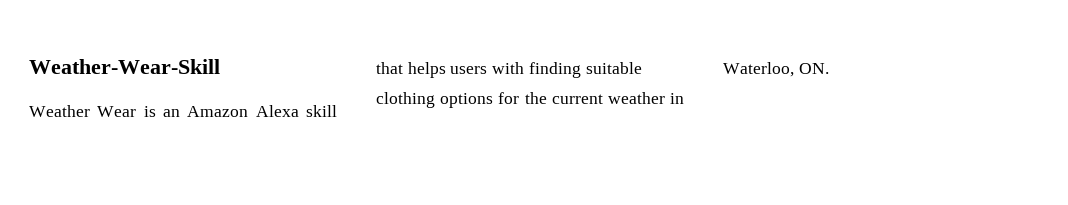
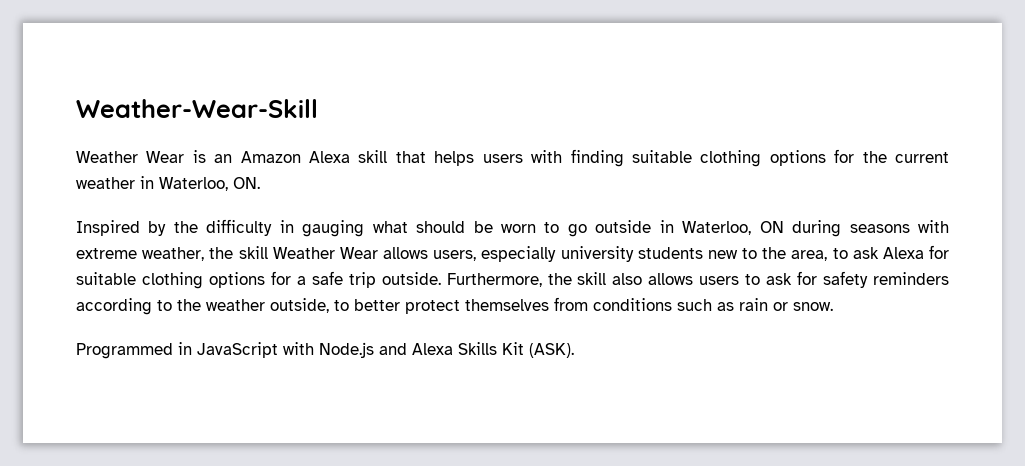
(829, 68) none -> [76,219,950,237] [76,245,949,262] [76,271,950,289] [76,297,833,315] [76,342,574,359] // Inspired by the difficulty in gauging what should be worn to go outside in Waterloo, ON during seasons with extreme weather, the skill Weather Wear allows users, especially university students new to the area, to ask Alexa for suitable clothing options for a safe trip outside. Furthermore, the skill also allows users to ask for safety reminders according to the weather outside, to better protect themselves from conditions such as rain or snow. // Programmed in JavaScript with Node.js and Alexa Skills Kit (ASK).

